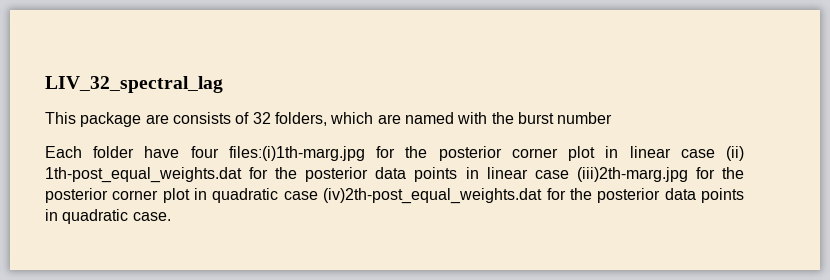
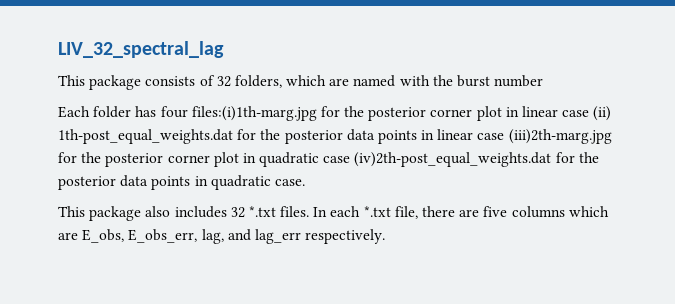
[145,114,169,124] are -> (142, 82) none
[144,146,180,158] have -> [135,106,157,117] has
(171, 216) none -> [58,206,609,221] [58,229,386,244] // This package also includes 32 *.txt files. In each *.txt file, there are five columns which are E_obs, E_obs_err, lag, and lag_err respectively.

